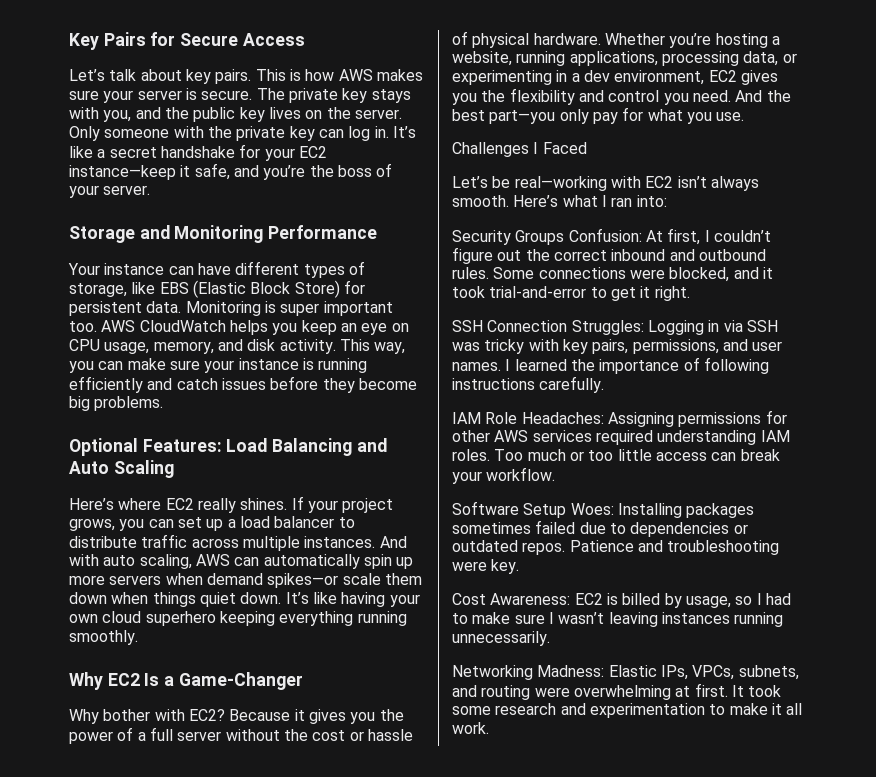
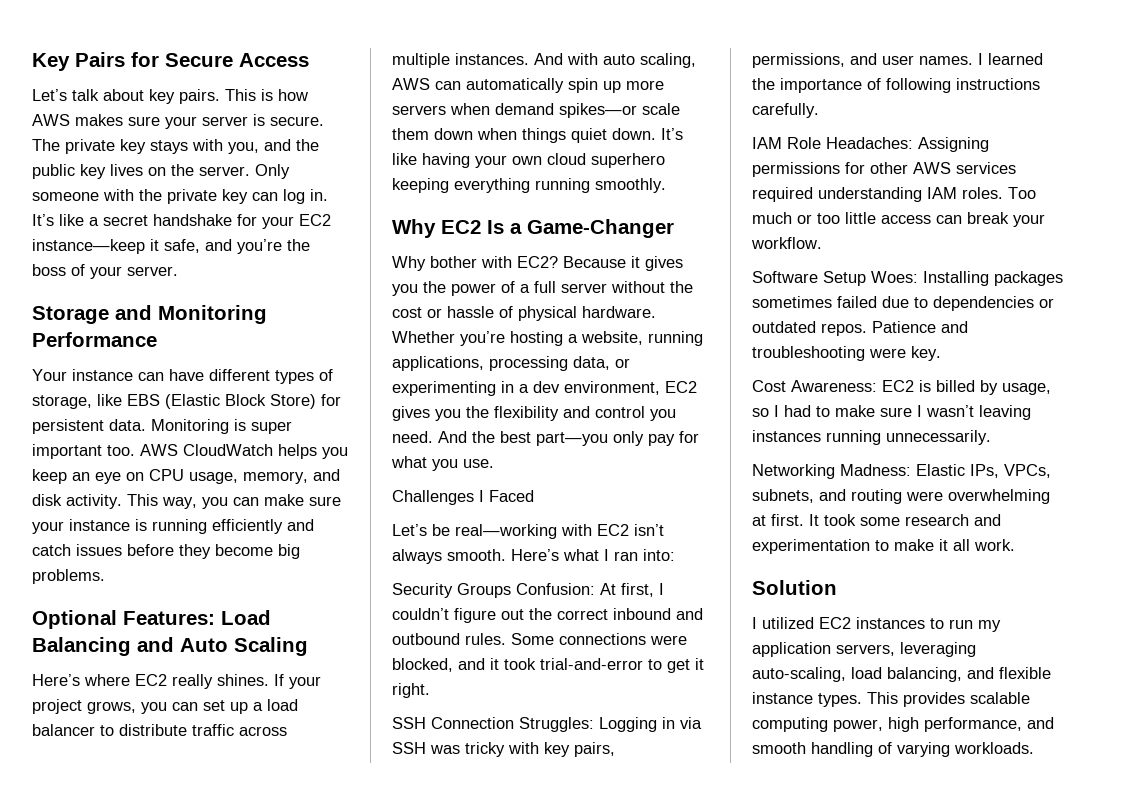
(489, 728) none -> [752,580,837,595] [752,617,1001,632] [752,642,976,657] [752,667,1051,682] [752,692,1030,707] [752,717,1054,732] [752,742,1034,757] // Solution // I utilized EC2 instances to run my application servers, leveraging auto-scaling, load balancing, and flexible instance types. This provides scalable computing power, high performance, and smooth handling of varying workloads.

